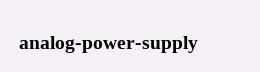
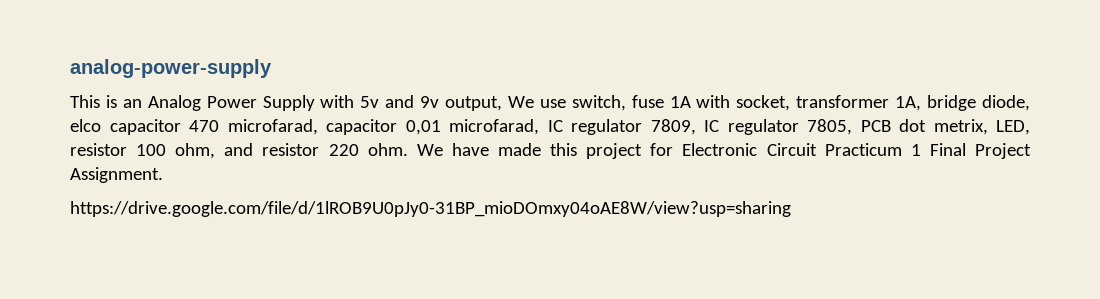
(198, 44) none -> [70,95,1031,111] [70,119,1030,135] [70,143,1031,159] [70,167,163,183] [70,201,791,217] // This is an Analog Power Supply with 5v and 9v output, We use switch, fuse 1A with socket, transformer 1A, bridge diode, elco capacitor 470 microfarad, capacitor 0,01 microfarad, IC regulator 7809, IC regulator 7805, PCB dot metrix, LED, resistor 100 ohm, and resistor 220 ohm. We have made this project for Electronic Circuit Practicum 1 Final Project Assignment. // https://drive.google.com/file/d/1lROB9U0pJy0-31BP_mioDOmxy04oAE8W/view?usp=sharing

